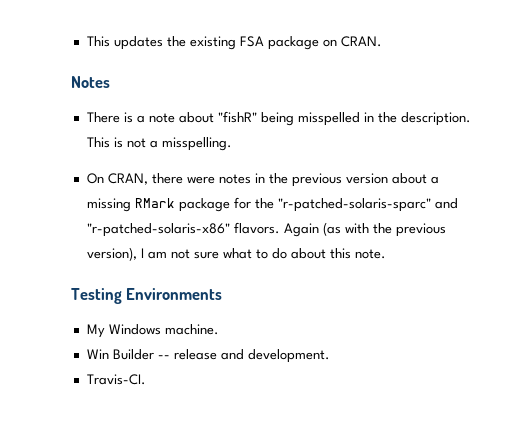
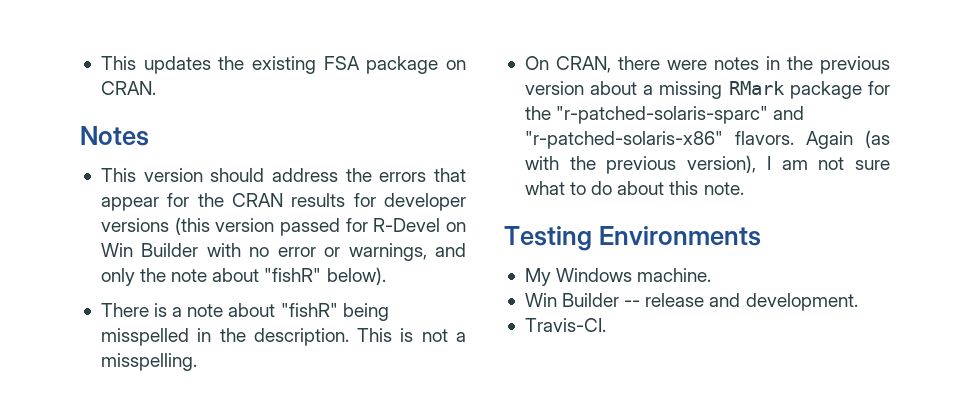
(110, 82) none -> [100,168,467,182] [100,193,466,211] [100,217,467,236] [100,243,466,261] [100,267,386,286] // This version should address the errors that appear for the CRAN results for developer versions (this version passed for R-Devel on Win Builder with no error or warnings, and only the note about "fishR" below).

